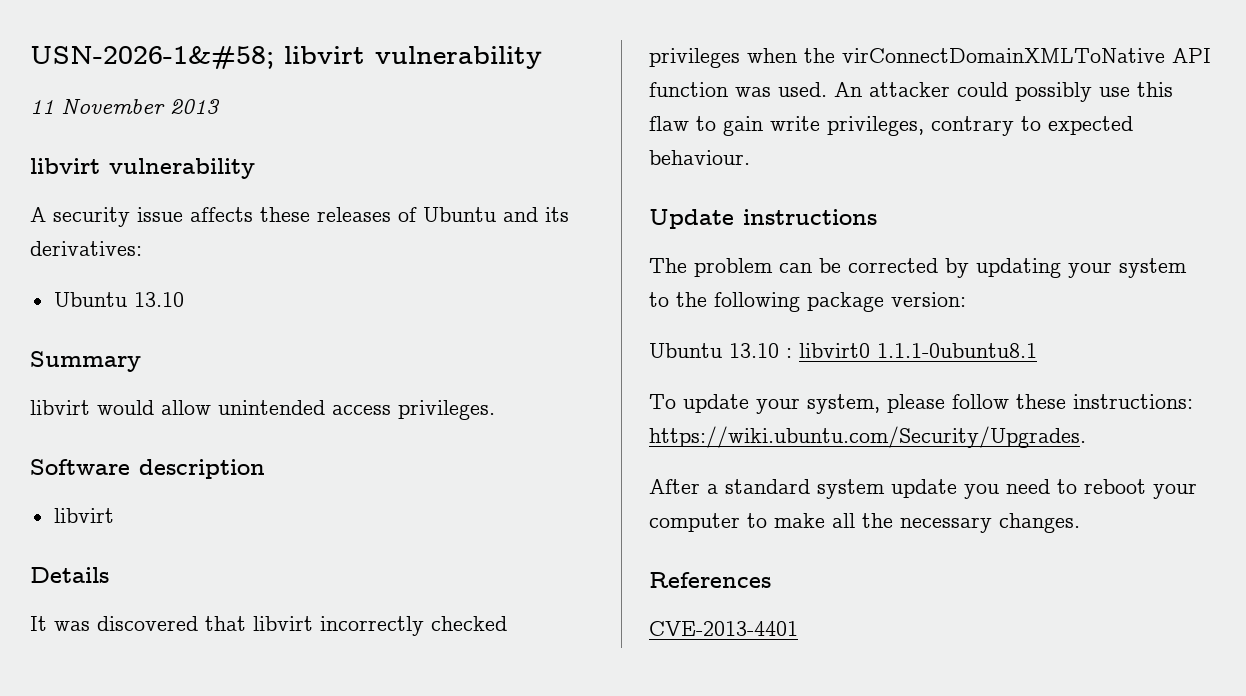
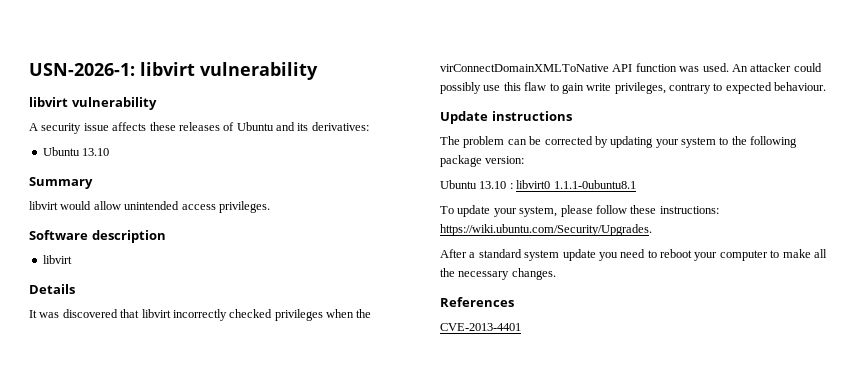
[30,46,542,69] [30,98,220,114] USN-2026-1&#58; libvirt vulnerability // 11 November 2013 -> [29,62,318,80] USN-2026-1: libvirt vulnerability

